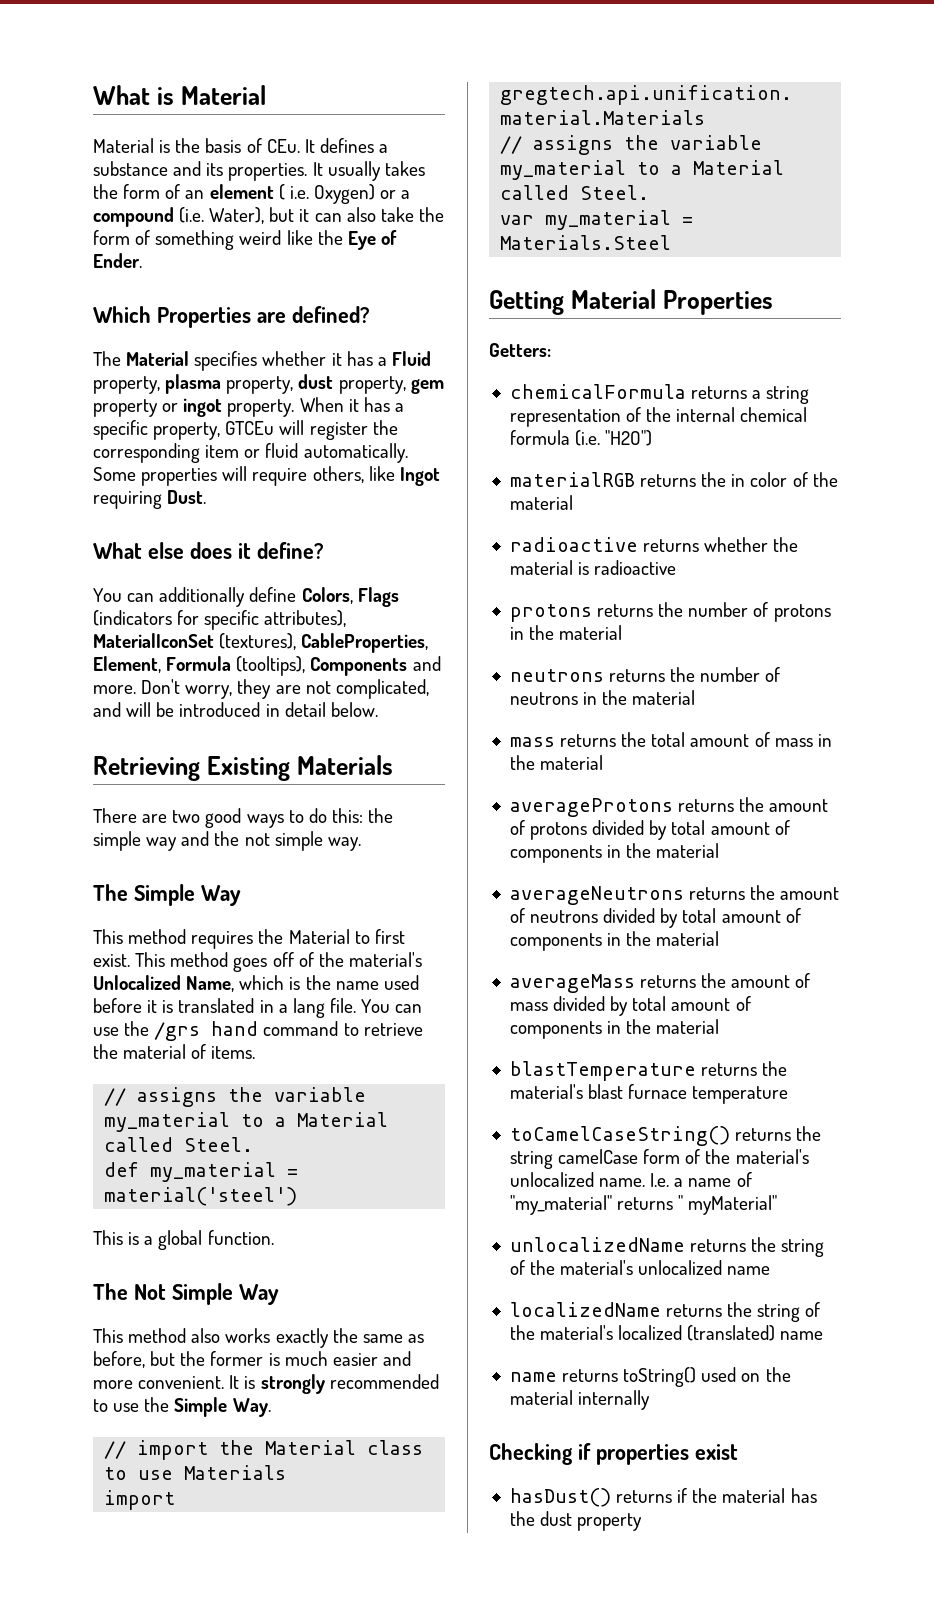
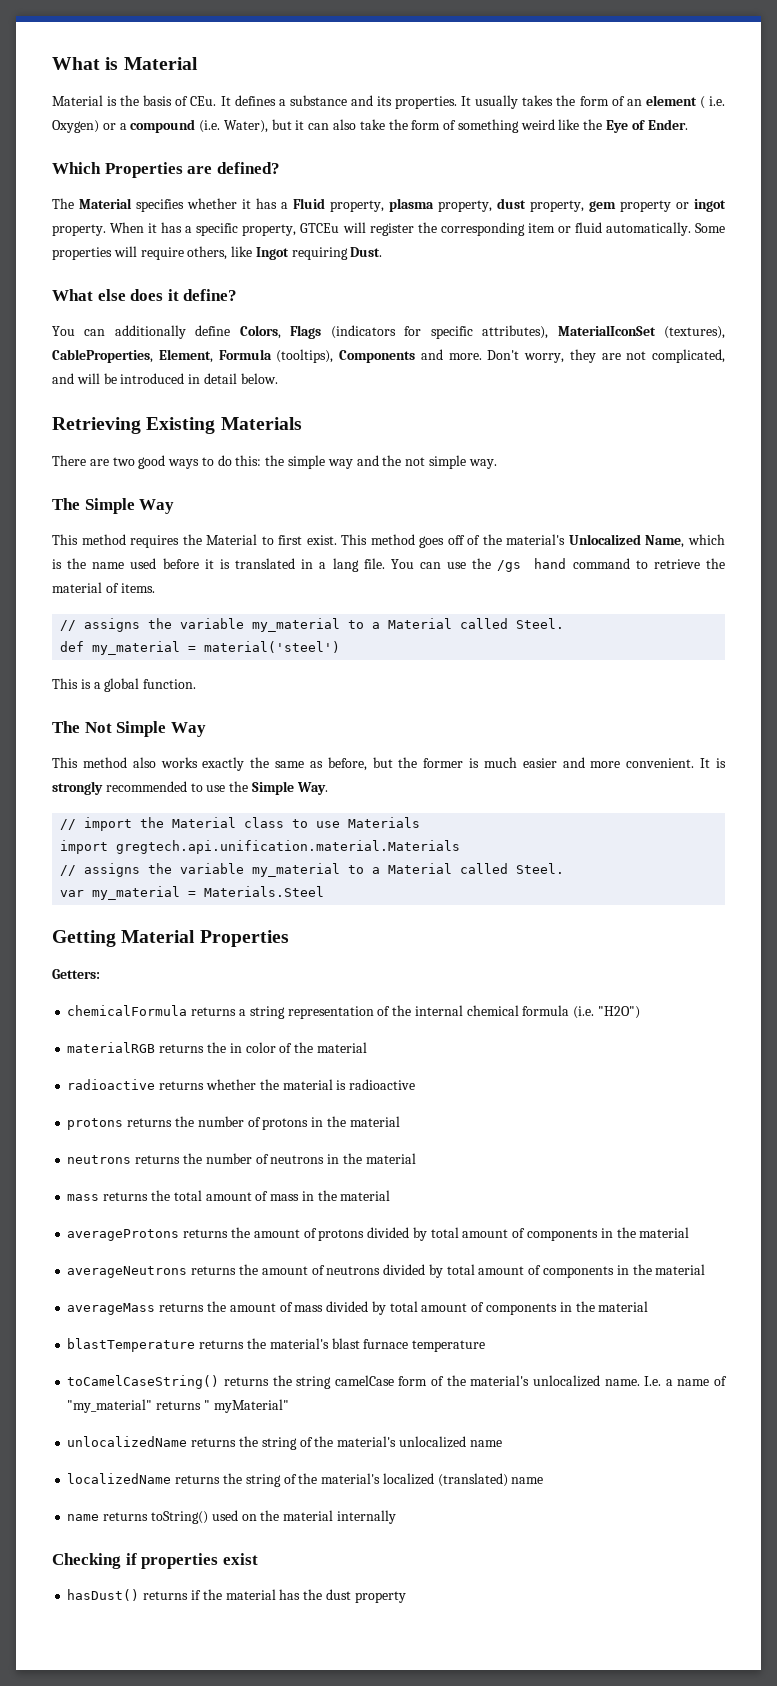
[154,1022,201,1041] /grs -> [497,560,522,572] /gs

